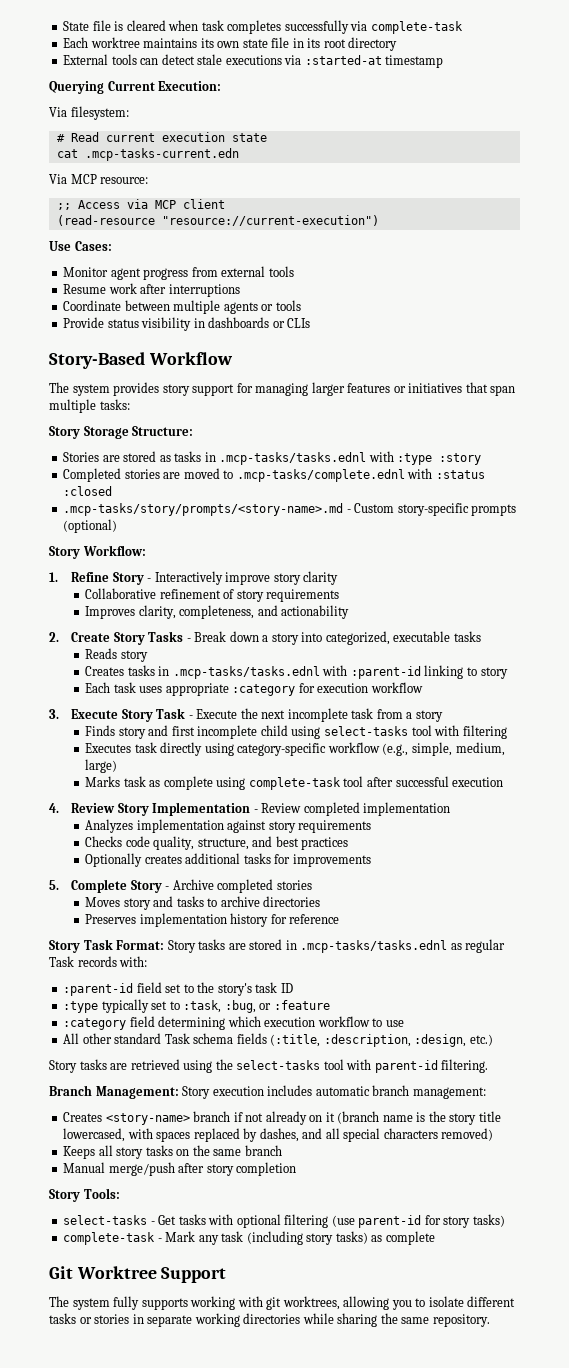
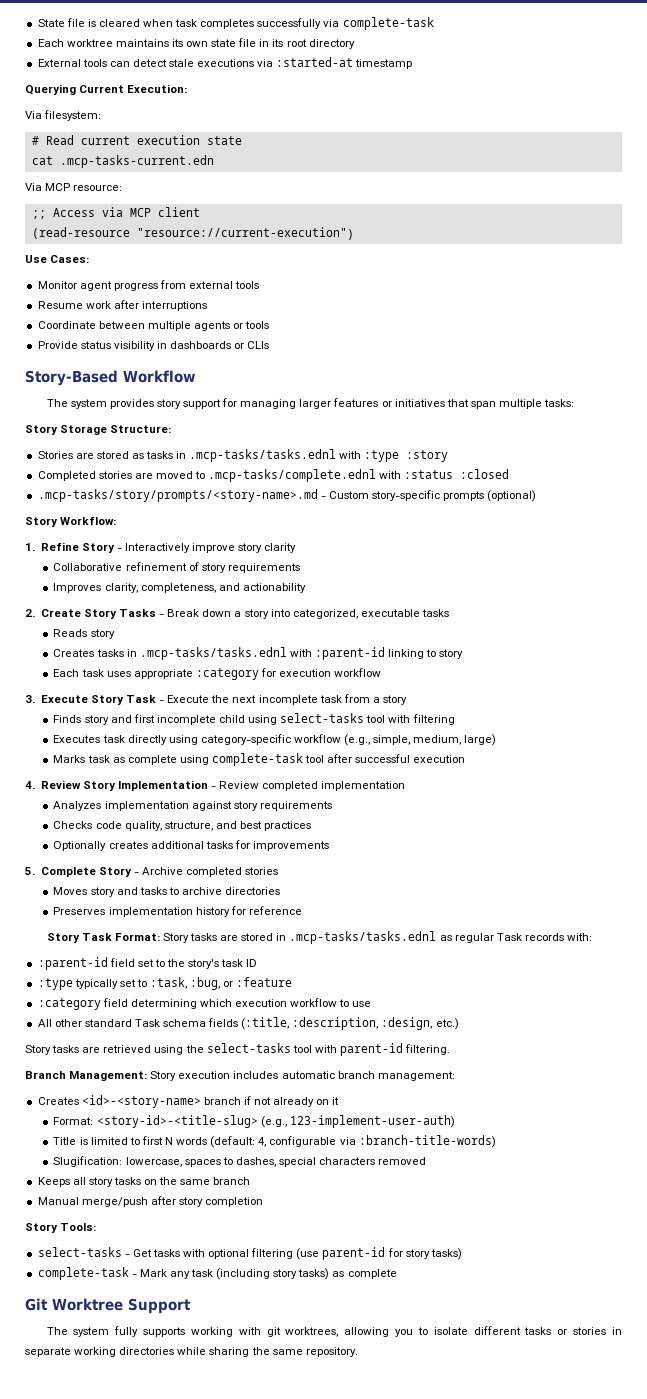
[105,1113,190,1125] <story-name> -> [81,1095,201,1108] <id>-<story-name>
[337,1111,501,1125] [63,1128,340,1142] (branch name is the story title lowercased, with spaces replaced by dashes, and all -> [53,1115,455,1128] [53,1135,496,1148] [53,1156,276,1167] // Format: <story-id>-<title-slug> (e.g., 123-implement-user-auth) // Title is limited to first N words (default: 4, configurable via :branch-title-words) // Slugification: lowercase, spaces to dashes,
[441,1128,494,1141] removed) -> [378,1157,427,1165] removed

